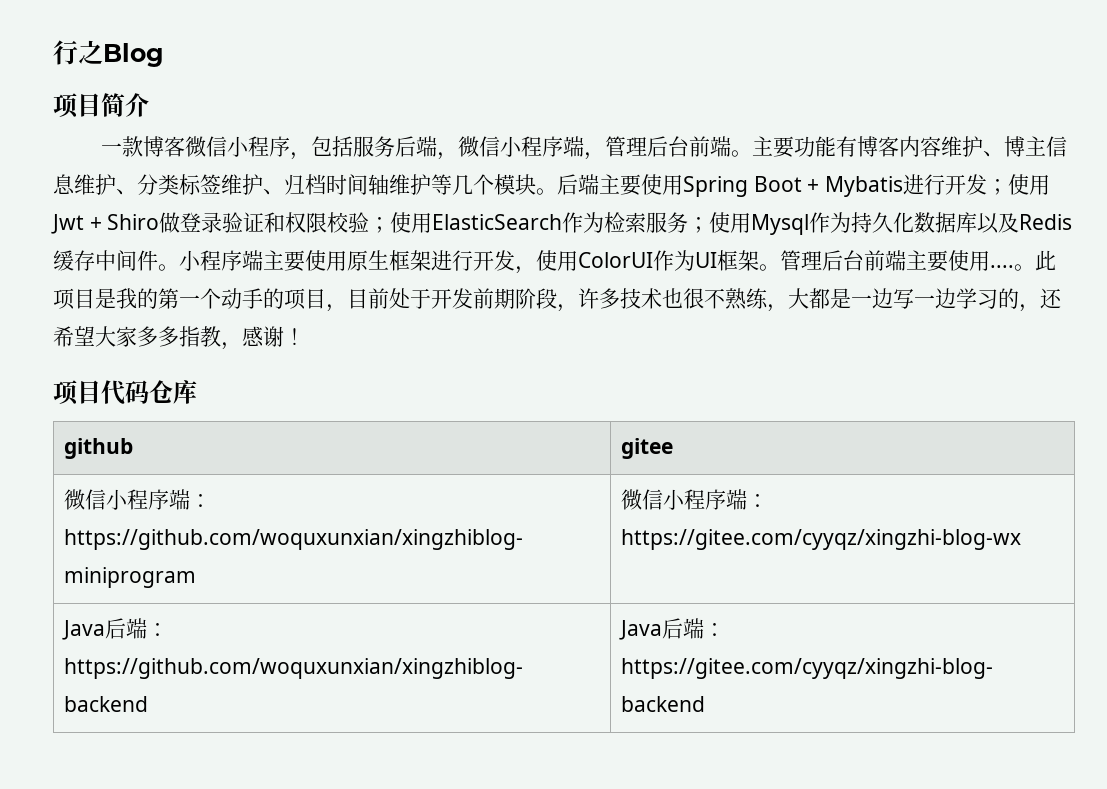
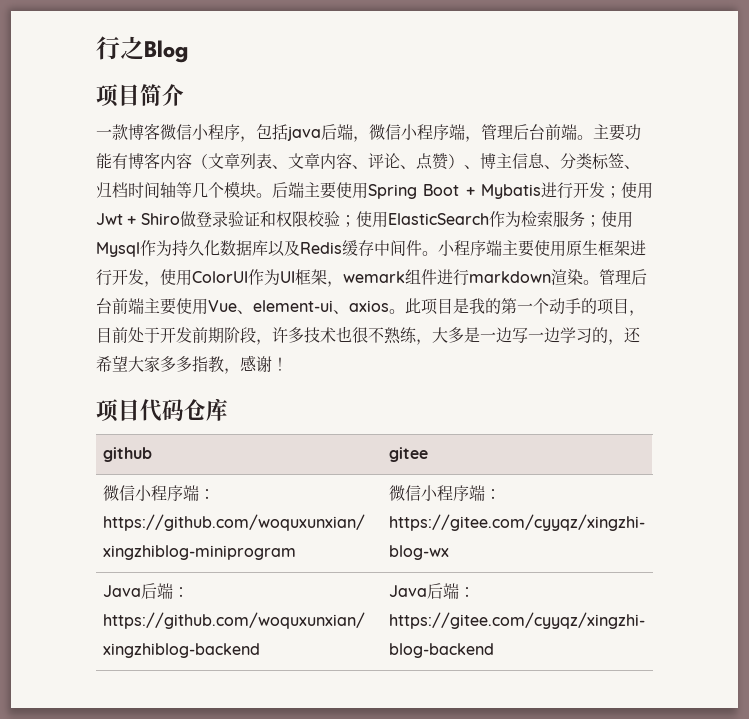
[352,136,395,157] 服务 -> [287,126,321,141] java
[940,136,983,157] 维护 -> [192,152,464,170] （文章列表、文章内容、评论、点赞）
[74,174,116,195] 维护 -> (545, 160) none
[221,174,263,195] 维护 -> (624, 160) none
[389,174,431,195] 维护 -> (176, 190) none
(759, 260) none -> [327,269,583,287] ，wemark组件进行markdown渲染
[990,265,1014,268] .... -> [208,300,389,314] Vue、element-ui、axios
[809,288,830,309] 都 -> [448,327,464,343] 多

